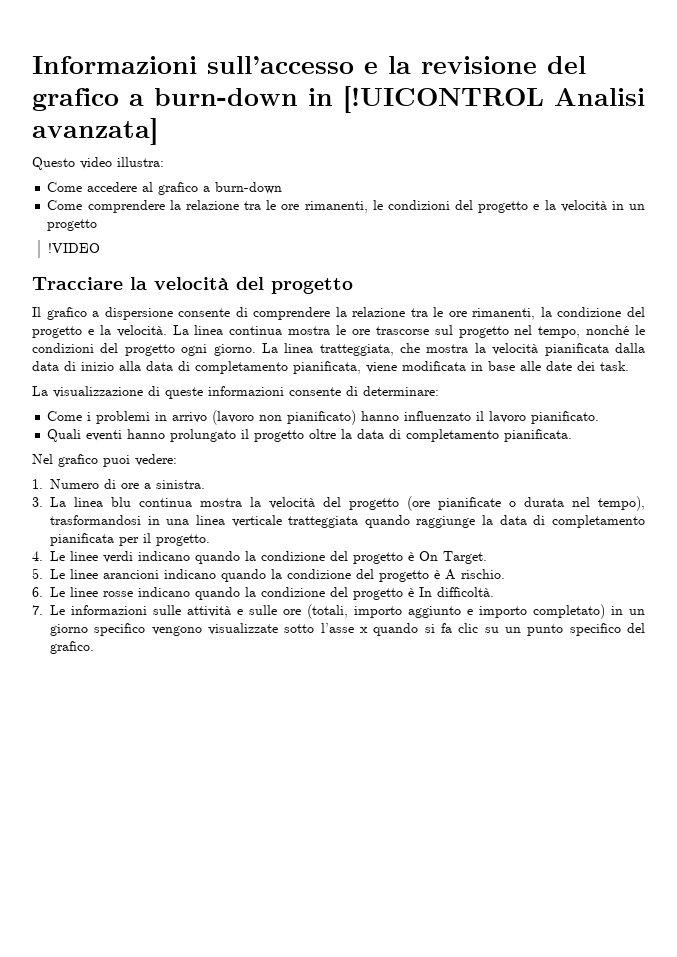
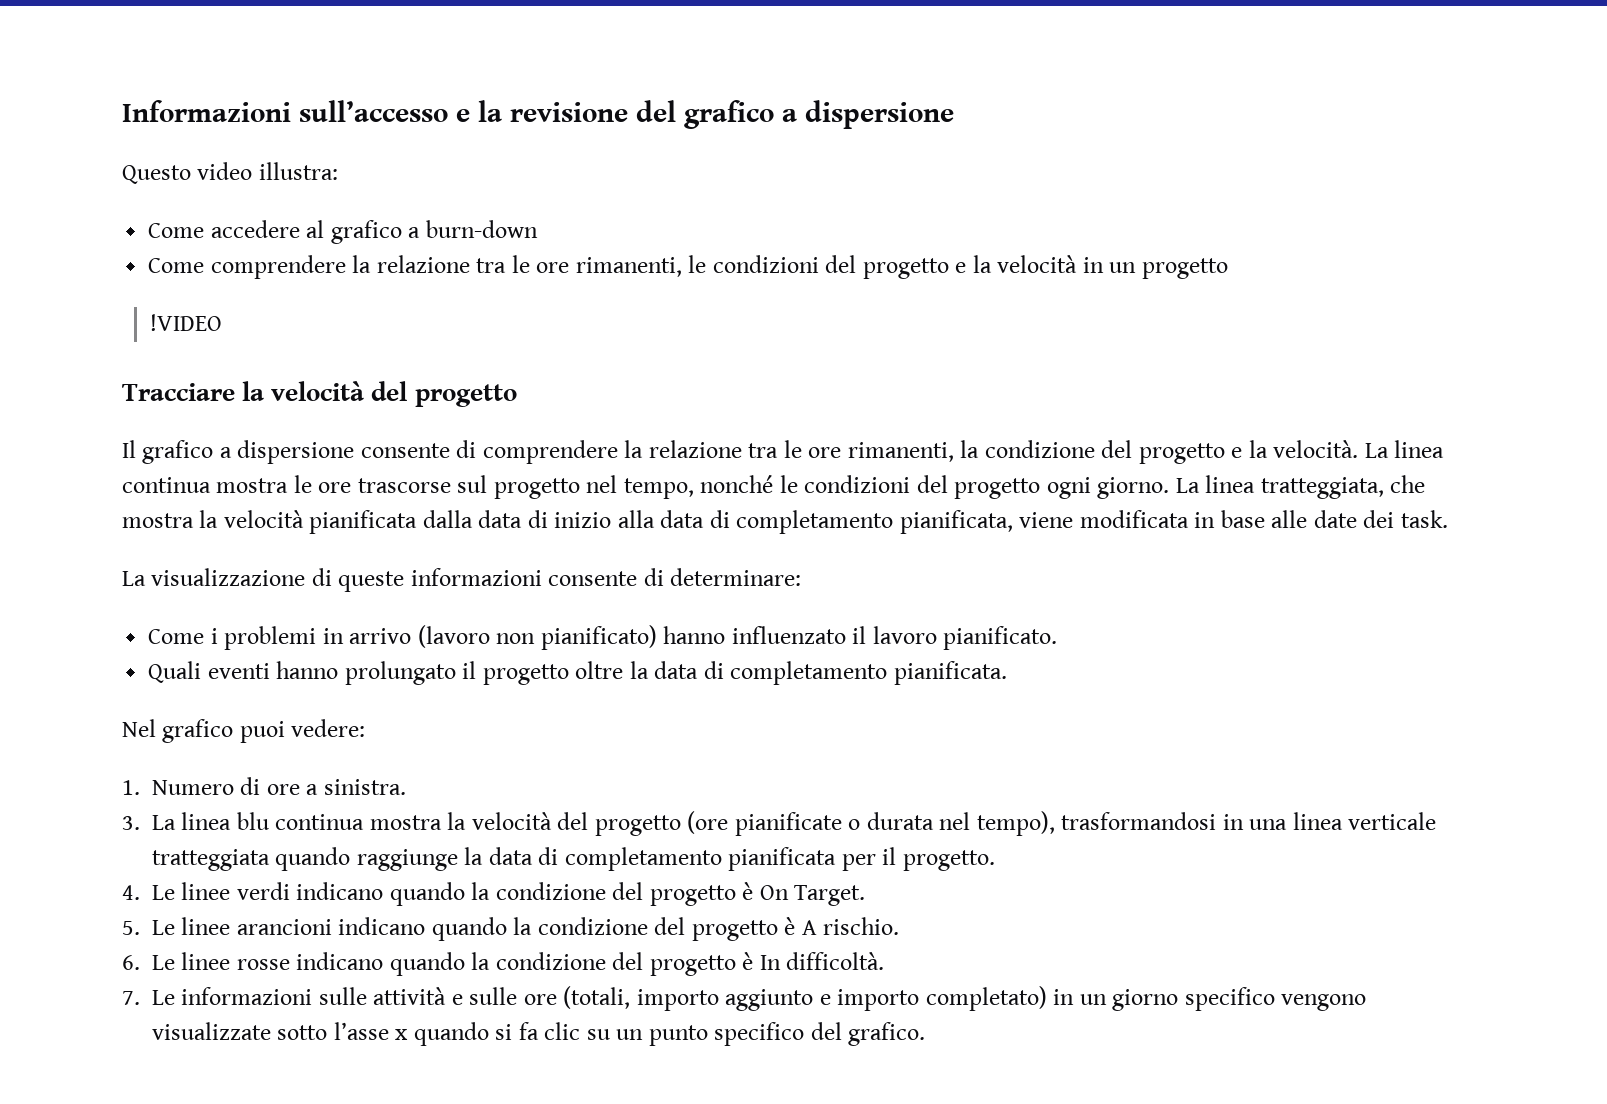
[154,86,645,113] [32,118,158,145] burn-down in [!UICONTROL Analisi avanzata] -> [805,100,954,129] dispersione

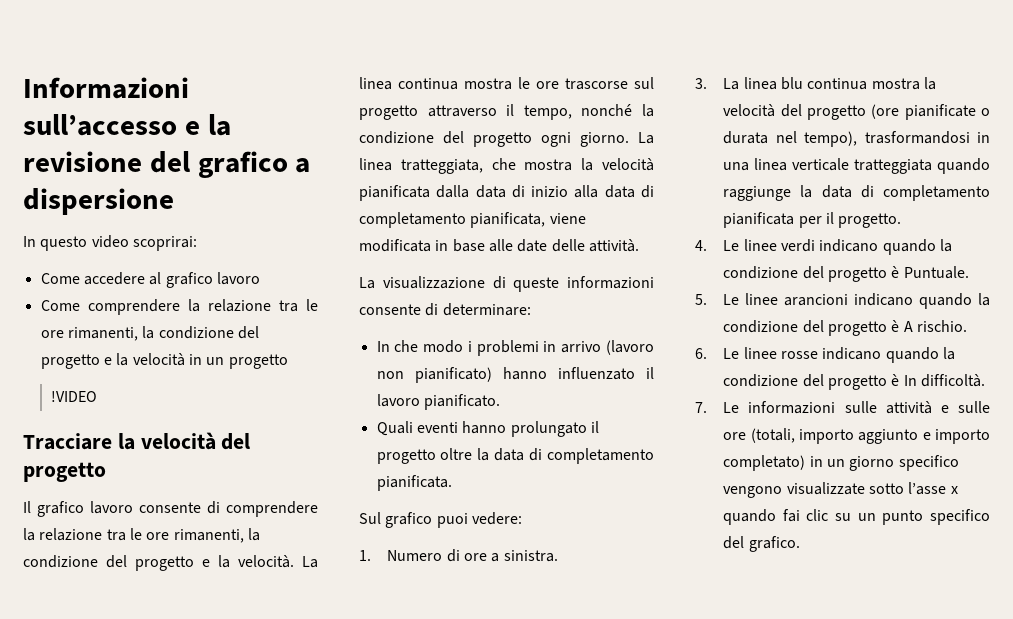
[122,162,338,184] Questo video illustra: -> [23,235,197,251] In questo video scoprirai:
[408,220,538,238] a burn-down -> [216,272,260,285] lavoro
[688,255,819,273] le condizioni -> [142,326,234,339] la condizione
[219,440,355,464] a dispersione -> [90,501,133,514] lavoro
[586,475,911,499] nel tempo, nonché le condizioni -> [427,104,654,120] [359,131,434,144] attraverso il tempo, nonché la condizione
[1363,510,1448,528] dei task. -> [551,239,639,252] delle attività.
[148,629,205,644] Come -> [376,340,464,353] In che modo
[122,719,156,737] Nel -> [359,512,381,524] Sul
[759,885,866,906] On Target. -> [903,266,969,279] Puntuale.
[495,1022,539,1040] si fa -> [782,509,800,522] fai

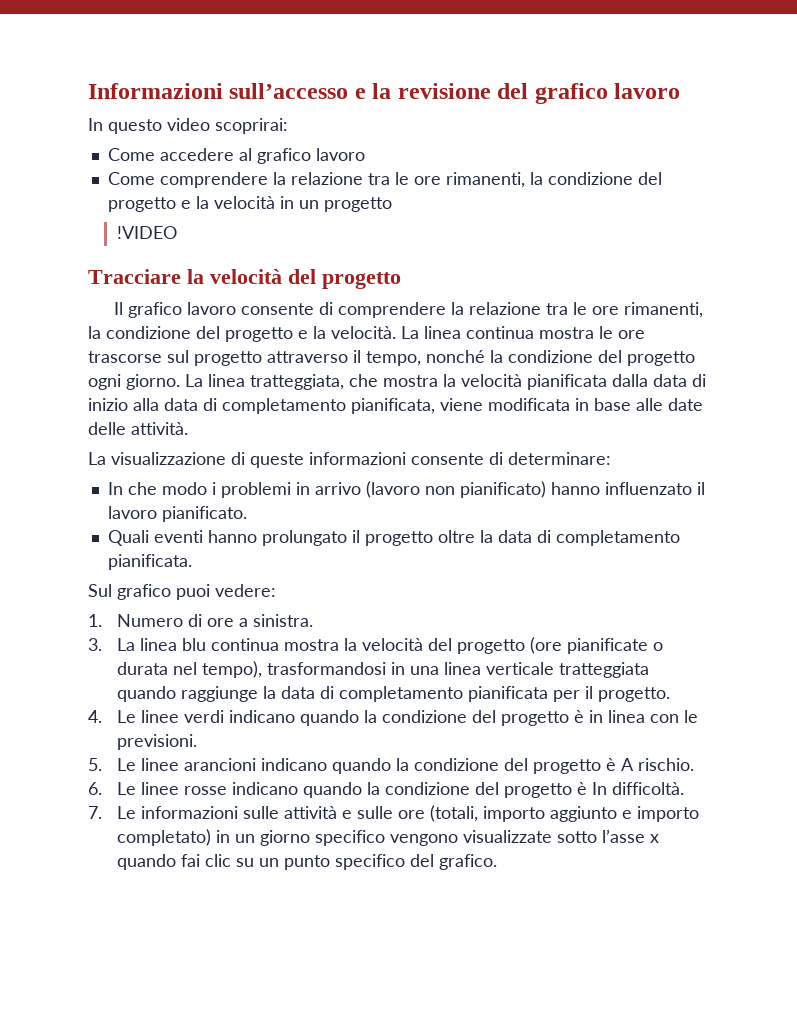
[295,158,311,173] [23,188,174,215] a dispersione -> [614,83,681,99] lavoro
[903,266,969,279] Puntuale. -> [588,710,698,723] [116,734,197,750] in linea con le previsioni.

